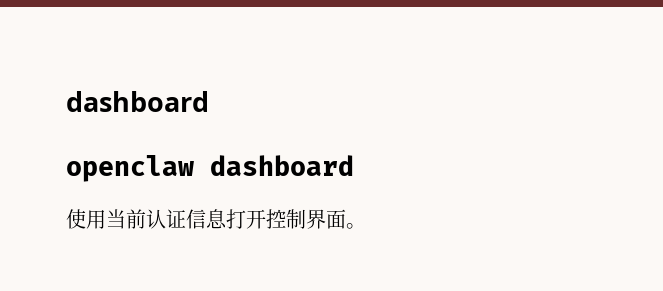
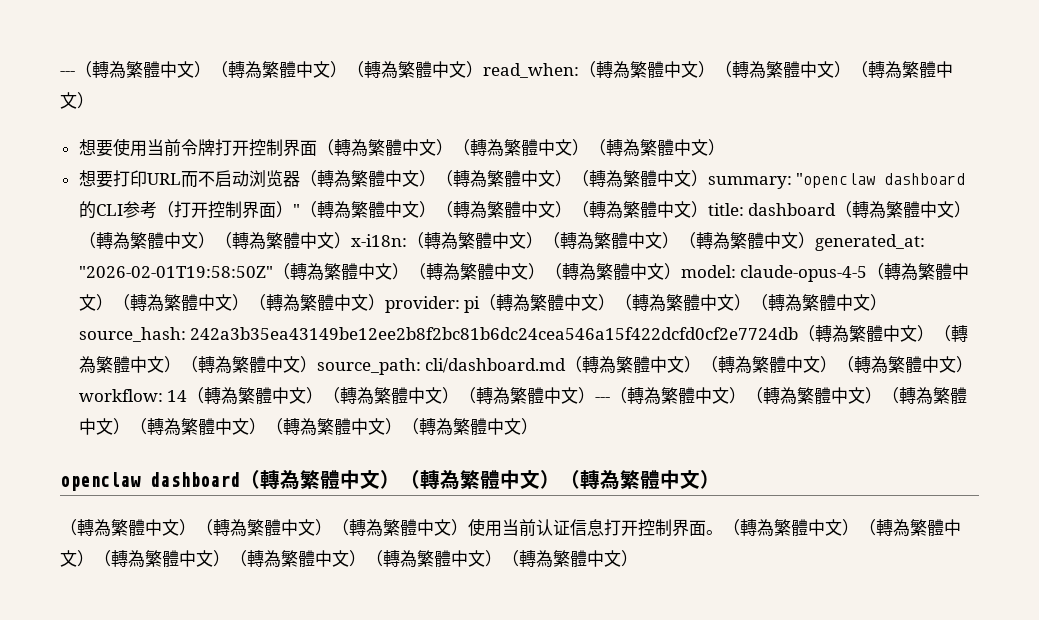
[66,91,209,112] [66,155,354,182] dashboard // openclaw dashboard // -> [60,61,953,79] [60,92,94,109] [78,138,725,157] [78,170,966,189] [78,201,972,219] [78,232,925,251] [78,263,970,282] [78,294,888,313] [78,325,969,343] [78,356,974,375] [78,387,968,405] [78,418,538,436] [60,470,720,491] [60,519,468,537] ---（轉為繁體中文）（轉為繁體中文）（轉為繁體中文）read_when:（轉為繁體中文）（轉為繁體中文）（轉為繁體中文） // 想要使用当前令牌打开控制界面（轉為繁體中文）（轉為繁體中文）（轉為繁體中文） // 想要打印URL而不启动浏览器（轉為繁體中文）（轉為繁體中文）（轉為繁體中文）summary: "openclaw dashboard的CLI参考（打开控制界面）"（轉為繁體中文）（轉為繁體中文）（轉為繁體中文）title: dashboard（轉為繁體中文）（轉為繁體中文）（轉為繁體中文）x-i18n:（轉為繁體中文）（轉為繁體中文）（轉為繁體中文）generated_at: "2026-02-01T19:58:50Z"（轉為繁體中文）（轉為繁體中文）（轉為繁體中文）model: claude-opus-4-5（轉為繁體中文）（轉為繁體中文）（轉為繁體中文）provider: pi（轉為繁體中文）（轉為繁體中文）（轉為繁體中文）source_hash: 242a3b35ea43149be12ee2b8f2bc81b6dc24cea546a15f422dcfd0cf2e7724db（轉為繁體中文）（轉為繁體中文）（轉為繁體中文）source_path: cli/dashboard.md（轉為繁體中文）（轉為繁體中文）（轉為繁體中文）workflow: 14（轉為繁體中文）（轉為繁體中文）（轉為繁體中文）---（轉為繁體中文）（轉為繁體中文）（轉為繁體中文）（轉為繁體中文）（轉為繁體中文）（轉為繁體中文） // openclaw dashboard（轉為繁體中文）（轉為繁體中文）（轉為繁體中文） // （轉為繁體中文）（轉為繁體中文）（轉為繁體中文）
(366, 226) none -> [723,519,961,537] [60,550,638,568] （轉為繁體中文）（轉為繁體中文）（轉為繁體中文）（轉為繁體中文）（轉為繁體中文）（轉為繁體中文）

